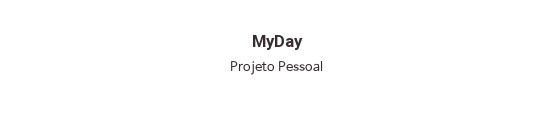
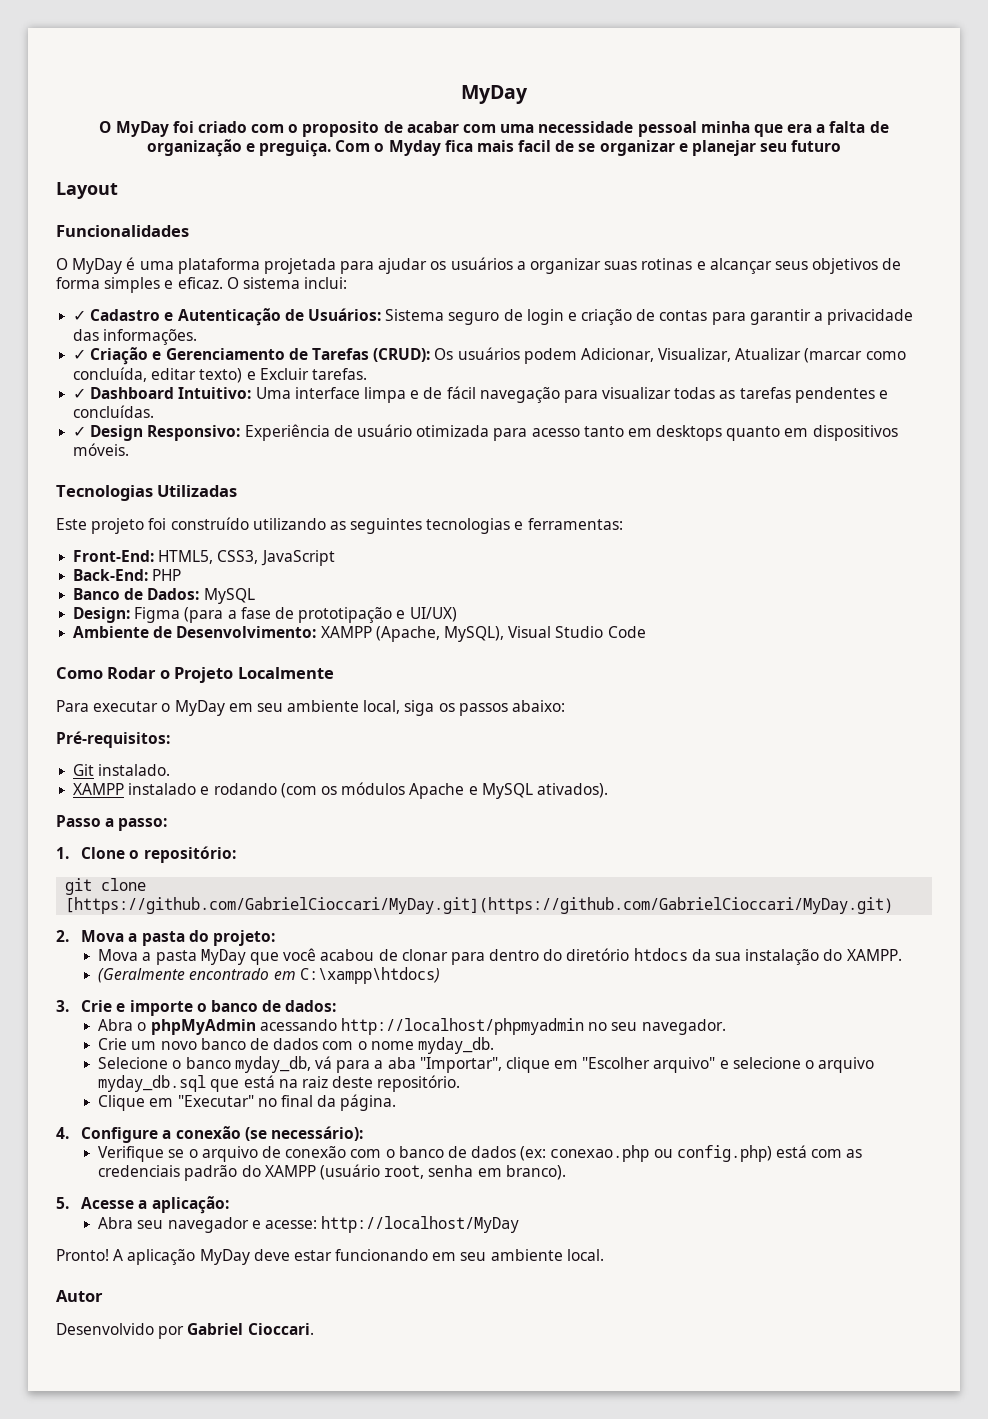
[229,61,324,75] Projeto Pessoal -> [99,121,889,137] [146,139,842,157] [56,182,118,199] [56,225,189,237] [56,257,902,274] [56,277,348,293] [73,308,914,326] [73,329,198,345] [73,347,906,365] [73,367,367,383] [73,386,889,403] [73,405,155,418] [73,424,898,441] [73,443,130,456] [56,485,238,501] [56,517,623,534] [73,550,335,566] [73,569,182,581] [73,588,255,604] [73,607,457,623] [73,626,646,642] [56,667,334,683] [56,700,566,716] [56,731,170,748] [73,764,171,776] [73,782,608,799] [56,815,168,831] [56,846,236,863] [65,878,147,895] [65,897,894,914] [56,930,275,946] [98,948,902,965] [98,967,440,984] [56,1000,337,1016] [98,1018,726,1035] [98,1037,494,1054] [98,1056,875,1073] [98,1075,461,1092] [98,1094,397,1111] [56,1126,363,1143] [98,1145,863,1162] [98,1164,566,1181] [56,1196,229,1214] [98,1216,520,1233] [56,1249,604,1265] [56,1290,103,1302] [56,1323,314,1339] O MyDay foi criado com o proposito de acabar com uma necessidade pessoal minha que era a falta de organização e preguiça. Com o Myday fica mais facil de se organizar e planejar seu futuro // Layout // Funcionalidades // O MyDay é uma plataforma projetada para ajudar os usuários a organizar suas rotinas e alcançar seus objetivos de forma simples e eficaz. O sistema inclui: // ✓ Cadastro e Autenticação de Usuários: Sistema seguro de login e criação de contas para garantir a privacidade das informações. // ✓ Criação e Gerenciamento de Tarefas (CRUD): Os usuários podem Adicionar, Visualizar, Atualizar (marcar como concluída, editar texto) e Excluir tarefas. // ✓ Dashboard Intuitivo: Uma interface limpa e de fácil navegação para visualizar todas as tarefas pendentes e concluídas. // ✓ Design Responsivo: Experiência de usuário otimizada para acesso tanto em desktops quanto em dispositivos móveis. // Tecnologias Utilizadas // Este projeto foi construído utilizando as seguintes tecnologias e ferramentas: // Front-End: HTML5, CSS3, JavaScript // Back-End: PHP // Banco de Dados: MySQL // Design: Figma (para a fase de prototipação e UI/UX) // Ambiente de Desenvolvimento: XAMPP (Apache, MySQL), Visual Studio Code // Como Rodar o Projeto Localmente // Para executar o MyDay em seu ambiente local, siga os passos abaixo: // Pré-requisitos: // Git instalado. // XAMPP instalado e rodando (com os módulos Apache e MySQL ativados). // Passo a passo: // 1. Clone o repositório: // git clone [https://github.com/GabrielCioccari/MyDay.git](https://github.com/GabrielCioccari/MyDay.git) // 2. Mova a pasta do projeto: // Mova a pasta MyDay que você acabou de clonar para dentro do diretório htdocs da sua instalação do XAMPP. // (Geralmente encontrado em C:\xampp\htdocs) // 3. Crie e importe o banco de dados: // Abra o phpMyAdmin acessando http://localhost/phpmyadmin no seu navegador. // Crie um novo banco de dados com o nome myday_db. // Selecione o banco myday_db, vá para a aba "Importar", clique em "Escolher arquivo" e selecione o arquivo myday_db.sql que está na raiz deste repositório. // Clique em "Executar" no final da página. // 4. Configure a conexão (se necessário): // Verifique se o arquivo de conexão com o banco de dados (ex: conexao.php ou config.php) está com as credenciais padrão do XAMPP (usuário root, senha em branco). // 5. Acesse a aplicação: // Abra seu navegador e acesse: http://localhost/MyDay // Pronto! A aplicação MyDay deve estar funcionando em seu ambiente local. // Autor // Desenvolvido por Gabriel Cioccari.

